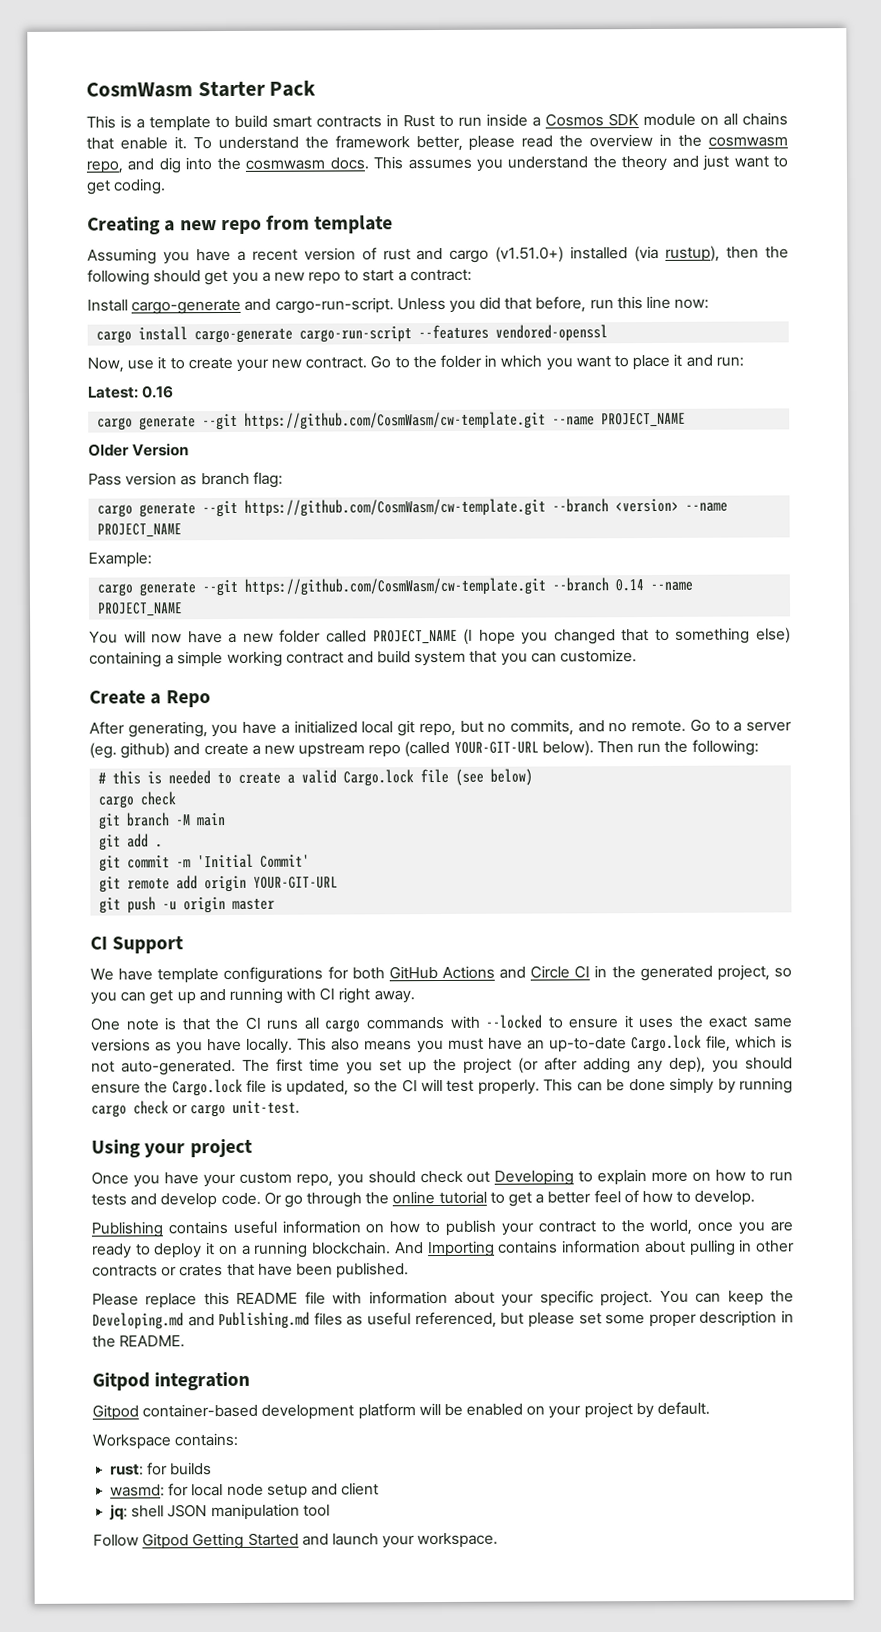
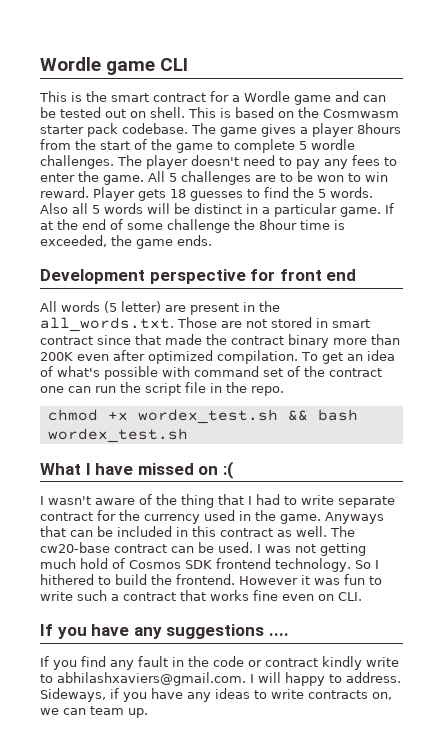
[86,80,317,98] [86,112,788,132] [86,133,789,152] [86,154,788,174] [86,178,167,195] [87,214,394,235] [87,245,789,265] [87,268,472,286] [87,295,710,315] [96,324,609,344] [87,353,744,373] [87,385,175,399] [97,411,687,431] [88,443,190,457] [88,471,283,488] [97,498,729,518] [97,523,183,538] [88,552,152,568] [97,577,694,597] [97,602,184,617] [89,627,791,645] [89,649,638,668] [89,690,211,708] [89,718,792,738] [89,739,759,759] [98,768,534,787] [98,791,177,809] [98,812,227,830] [99,833,164,851] [99,853,311,872] [99,875,339,893] [99,896,276,914] [90,936,185,954] [90,964,792,984] [90,987,415,1005] [90,1014,792,1033] [91,1034,793,1055] [91,1056,793,1076] [91,1077,794,1097] [91,1100,301,1118] [91,1138,253,1158] [91,1169,794,1188] [91,1190,756,1209] [91,1219,794,1238] [92,1239,796,1259] [92,1262,410,1279] [92,1290,795,1309] [92,1310,795,1330] [92,1335,186,1348] [92,1371,251,1391] [92,1401,711,1421] [92,1432,239,1450] [110,1462,213,1476] [110,1482,380,1499] [109,1503,330,1521] [93,1532,499,1550] CosmWasm Starter Pack // This is a template to build smart contracts in Rust to run inside a Cosmos SDK module on all chains that enable it. To understand the framework better, please read the overview in the cosmwasm repo, and dig into the cosmwasm docs. This assumes you understand the theory and just want to get coding. // Creating a new repo from template // Assuming you have a recent version of rust and cargo (v1.51.0+) installed (via rustup), then the following should get you a new repo to start a contract: // Install cargo-generate and cargo-run-script. Unless you did that before, run this line now: // cargo install cargo-generate cargo-run-script --features vendored-openssl // Now, use it to create your new contract. Go to the folder in which you want to place it and run: // Latest: 0.16 // cargo generate --git https://github.com/CosmWasm/cw-template.git --name PROJECT_NAME // Older Version // Pass version as branch flag: // cargo generate --git https://github.com/CosmWasm/cw-template.git --branch <version> --name PROJECT_NAME // Example: // cargo generate --git https://github.com/CosmWasm/cw-template.git --branch 0.14 --name PROJECT_NAME // You will now have a new folder called PROJECT_NAME (I hope you changed that to something else) containing a simple working contract and build system that you can customize. // Create a Repo // After generating, you have a initialized local git repo, but no commits, and no remote. Go to a server (eg. github) and create a new upstream repo (called YOUR-GIT-URL below). Then run the following: // # this is needed to create a valid Cargo.lock file (see below) // cargo check // git branch -M main // git add . // git commit -m 'Initial Commit' // git remote add origin YOUR-GIT-URL // git push -u origin master // CI Support // We have template configurations for both GitHub Actions and Circle CI in the generated project, so you can get up and running with CI right away. // One note is that the CI runs all cargo commands with --locked to ensure it uses the exact same versions as you have locally. This also means you must have an up-to-date Cargo.lock file, which is not auto-generated. The first time you set up the project (or after adding any dep), you should ensure the Cargo.lock file is updated, so the CI will test properly. This can be done simply by running cargo check or cargo unit-test. // Using your project // Once you have your custom repo, you should check out Developing to explain more on how to run tests and develop code. Or go through the online tutorial to get a better feel of how to develop. // Publishing contains useful information on how to publish your contract to the world, once you are ready to deploy it on a running blockchain. And Importing contains information about pulling in other contracts or crates that have been published. // Please replace this README file with information about your specific project. You can keep the Developing.md and Publishing.md files as useful referenced, but please set some proper description in the README. // Gitpod integration // Gitpod container-based development platform will be enabled on your project by default. // Workspace contains: // rust: for builds // wasmd: for local node setup and client // jq: shell JSON manipulation tool // Follow Gitpod Getting Started and launch your workspace. -> [40,57,189,75] [39,91,386,105] [40,107,399,118] [40,123,401,137] [40,139,355,153] [40,155,397,169] [40,171,388,185] [40,187,373,201] [40,203,394,217] [40,219,345,233] [40,235,212,249] [40,269,357,284] [40,301,280,315] [40,317,370,332] [40,334,400,348] [40,350,395,364] [40,366,382,380] [40,382,284,396] [47,409,358,424] [47,428,188,443] [40,461,233,479] [40,494,395,508] [40,510,384,524] [40,526,355,537] [40,542,366,556] [40,558,379,572] [40,574,382,585] [40,590,362,601] [40,624,289,639] [40,656,399,670] [40,672,401,686] [40,688,392,702] [40,706,148,718] Wordle game CLI // This is the smart contract for a Wordle game and can be tested out on shell. This is based on the Cosmwasm starter pack codebase. The game gives a player 8hours from the start of the game to complete 5 wordle challenges. The player doesn't need to pay any fees to enter the game. All 5 challenges are to be won to win reward. Player gets 18 guesses to find the 5 words. Also all 5 words will be distinct in a particular game. If at the end of some challenge the 8hour time is exceeded, the game ends. // Development perspective for front end // All words (5 letter) are present in the all_words.txt. Those are not stored in smart contract since that made the contract binary more than 200K even after optimized compilation. To get an idea of what's possible with command set of the contract one can run the script file in the repo. // chmod +x wordex_test.sh && bash wordex_test.sh // What I have missed on :( // I wasn't aware of the thing that I had to write separate contract for the currency used in the game. Anyways that can be included in this contract as well. The cw20-base contract can be used. I was not getting much hold of Cosmos SDK frontend technology. So I hithered to build the frontend. However it was fun to write such a contract that works fine even on CLI. // If you have any suggestions .... // If you find any fault in the code or contract kindly write to abhilashxaviers@gmail.com. I will happy to address. Sideways, if you have any ideas to write contracts on, we can team up.

